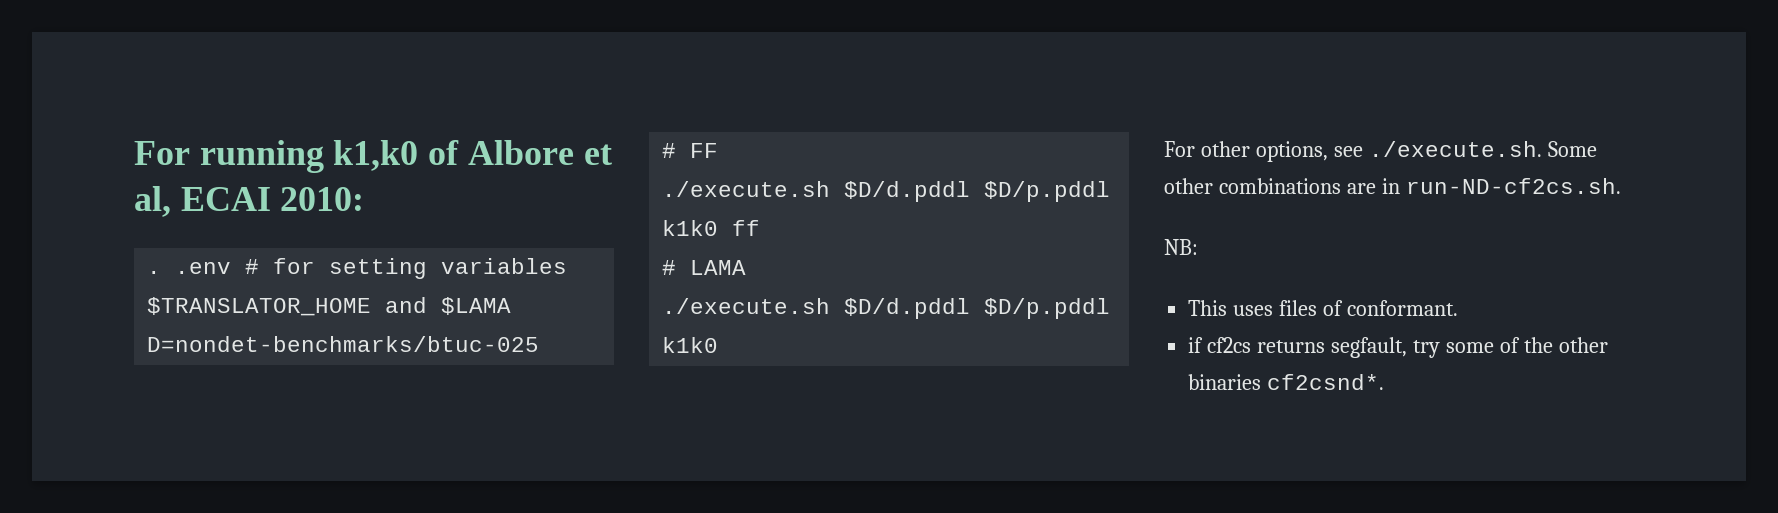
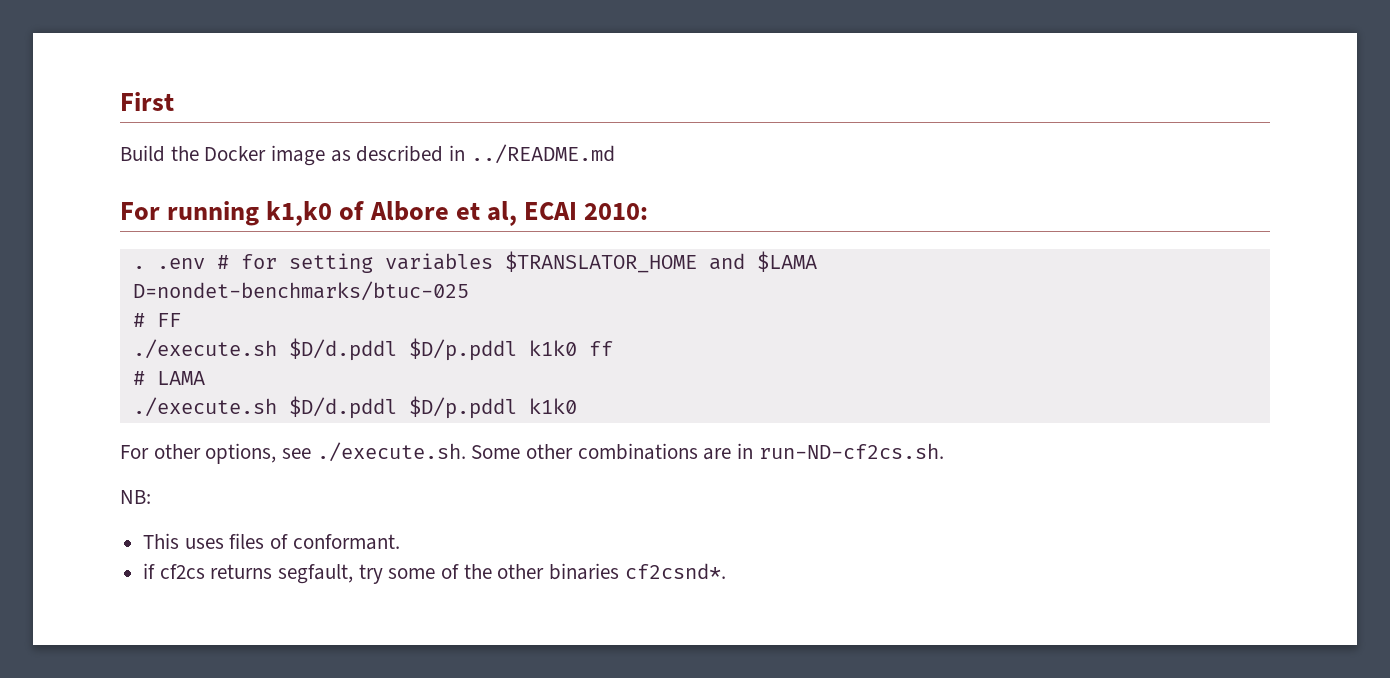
(134, 153) none -> [120,92,174,111] [120,144,615,166] First // Build the Docker image as described in ../README.md //

